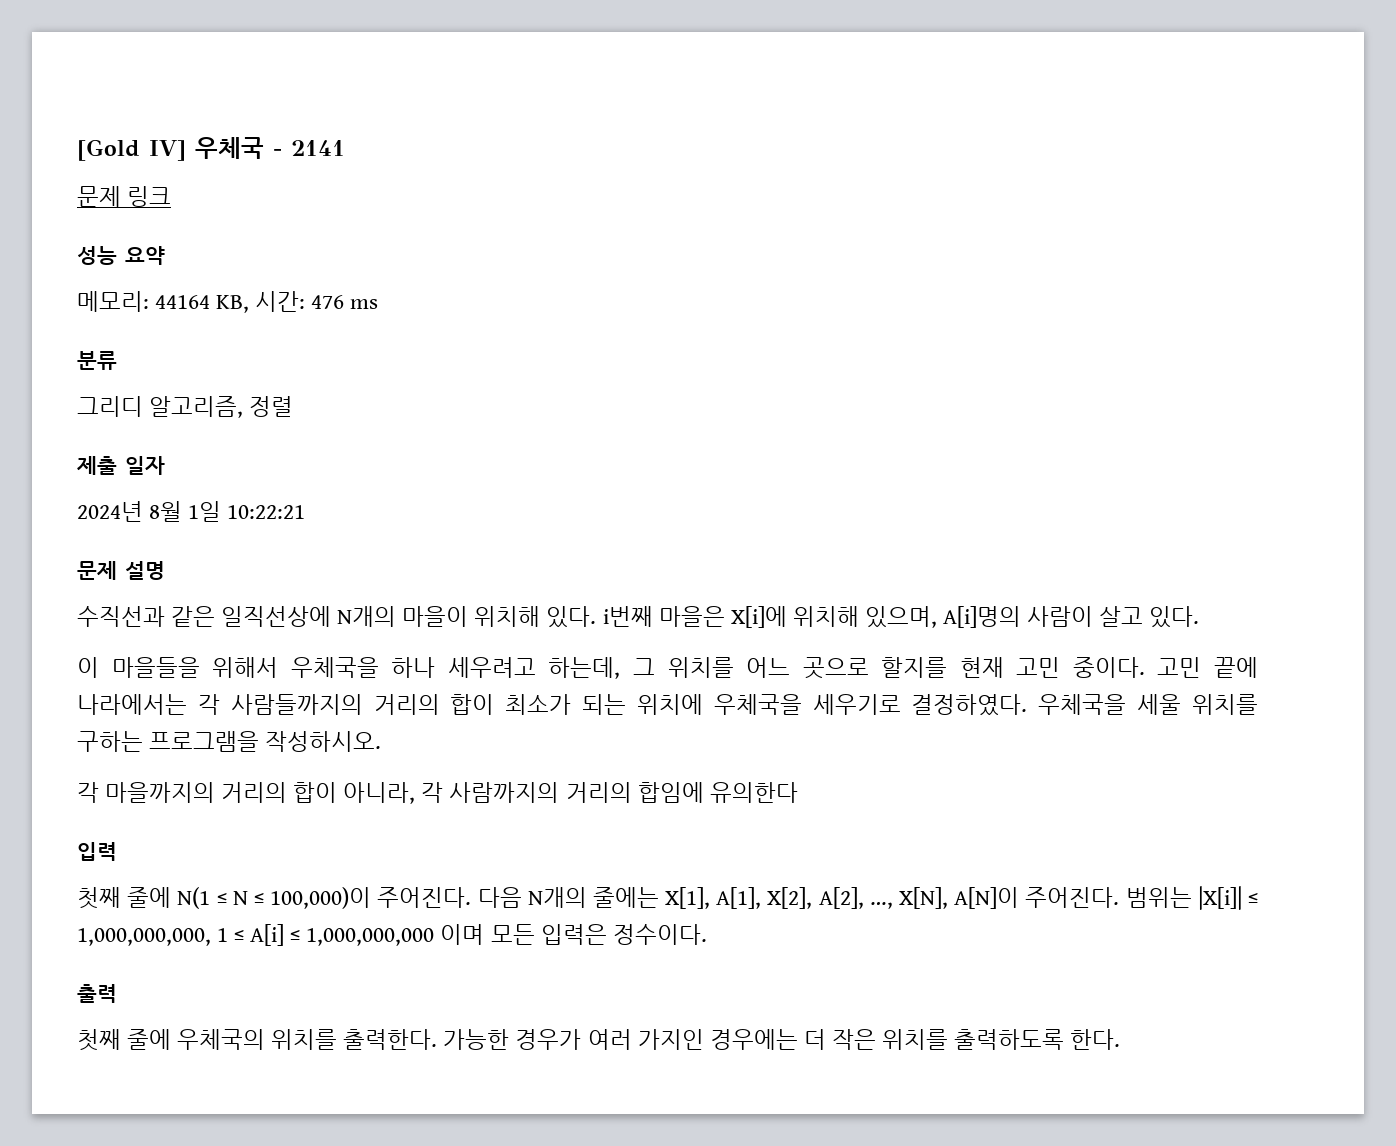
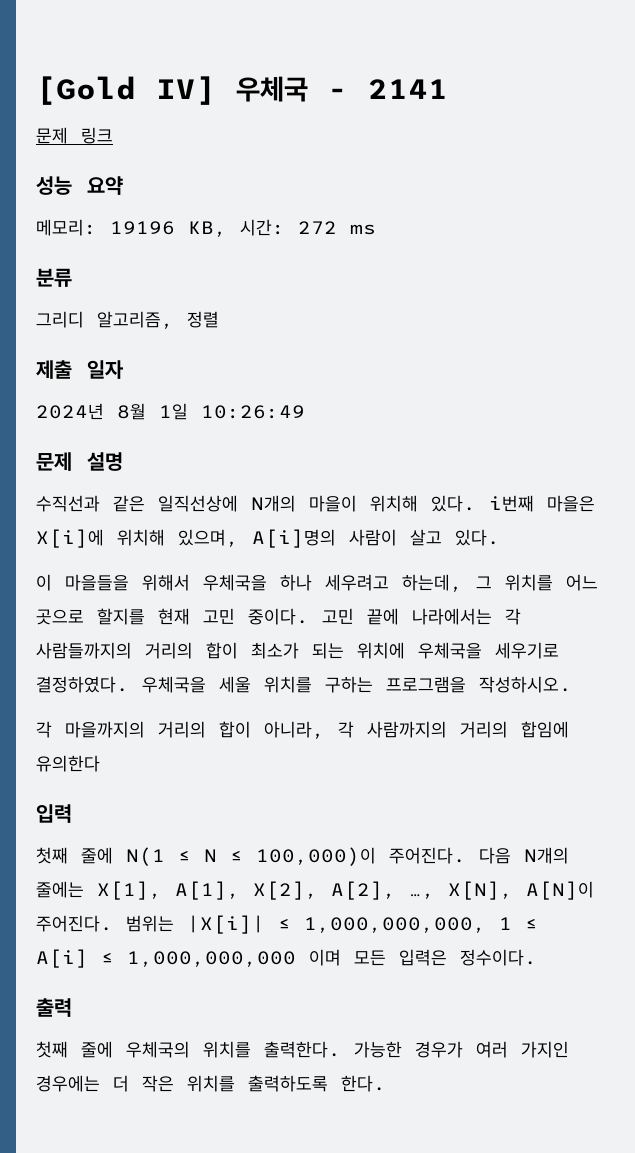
[155,295,211,309] 44164 -> [110,221,175,235] 19196
[311,295,345,309] 476 -> [298,221,337,234] 272
[227,505,306,519] 10:22:21 -> [201,405,305,419] 10:26:49

